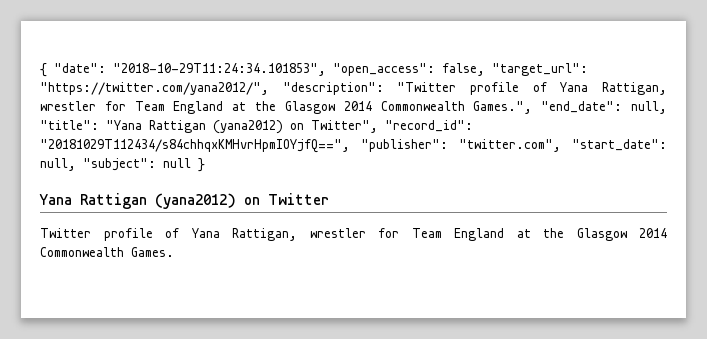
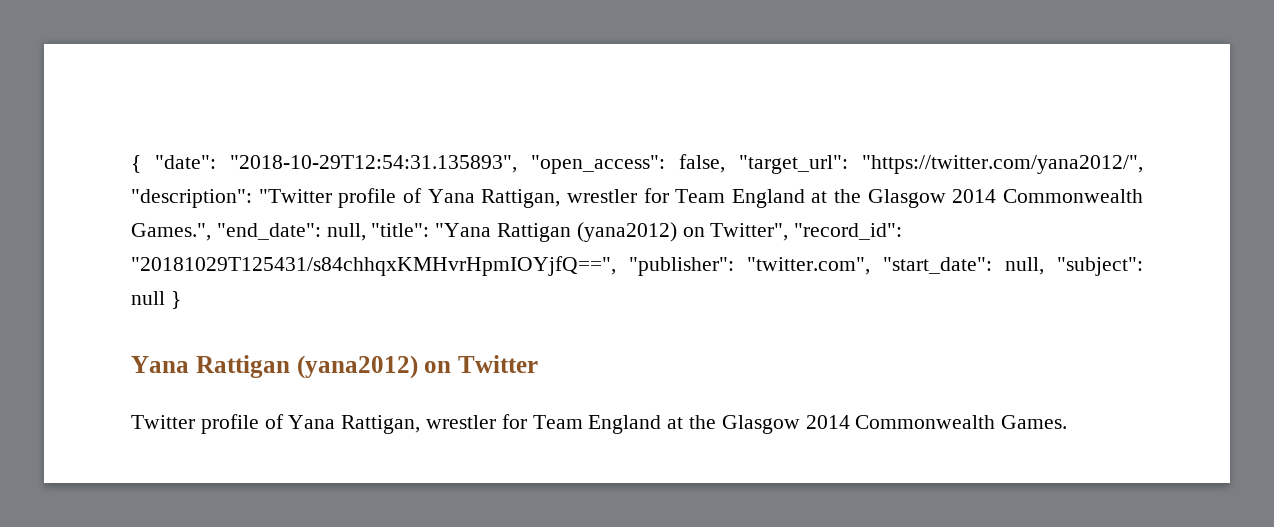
[113,63,326,76] "2018-10-29T11:24:34.101853", -> [230,155,517,173] "2018-10-29T12:54:31.135893",
[40,139,350,153] "20181029T112434/s84chhqxKMHvrHpmIOYjfQ==", -> [131,256,616,276] "20181029T125431/s84chhqxKMHvrHpmIOYjfQ==",

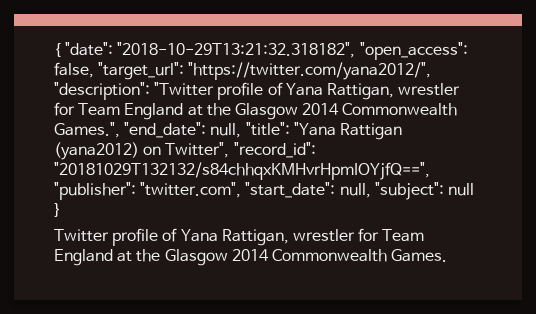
[230,155,517,173] "2018-10-29T12:54:31.135893", -> [117,42,356,58] "2018-10-29T13:21:32.318182",
[131,256,616,276] "20181029T125431/s84chhqxKMHvrHpmIOYjfQ==", -> [54,162,430,180] "20181029T132132/s84chhqxKMHvrHpmIOYjfQ==",
[131,355,538,379] // Yana Rattigan (yana2012) on Twitter -> (61, 210) none

